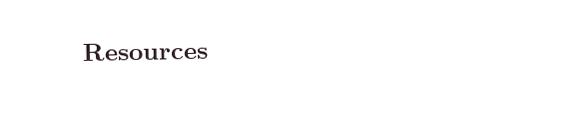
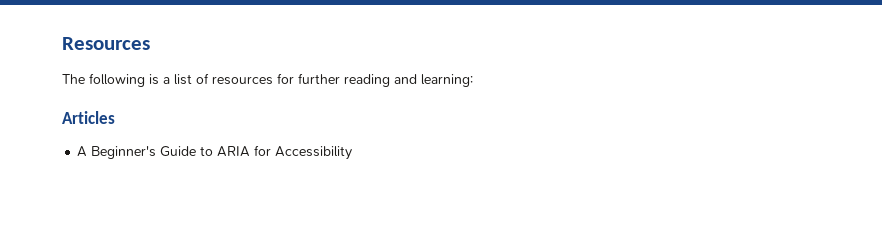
(208, 51) none -> [62,73,473,87] [62,111,115,124] [77,145,353,160] // The following is a list of resources for further reading and learning: // Articles // A Beginner's Guide to ARIA for Accessibility

